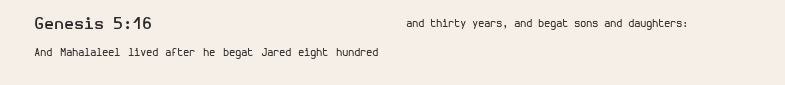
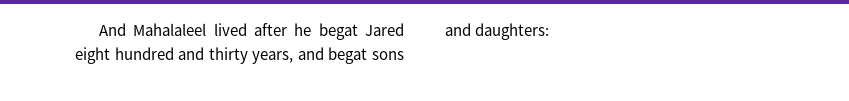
[34,17,152,30] Genesis 5:16 // -> (98, 29) none

